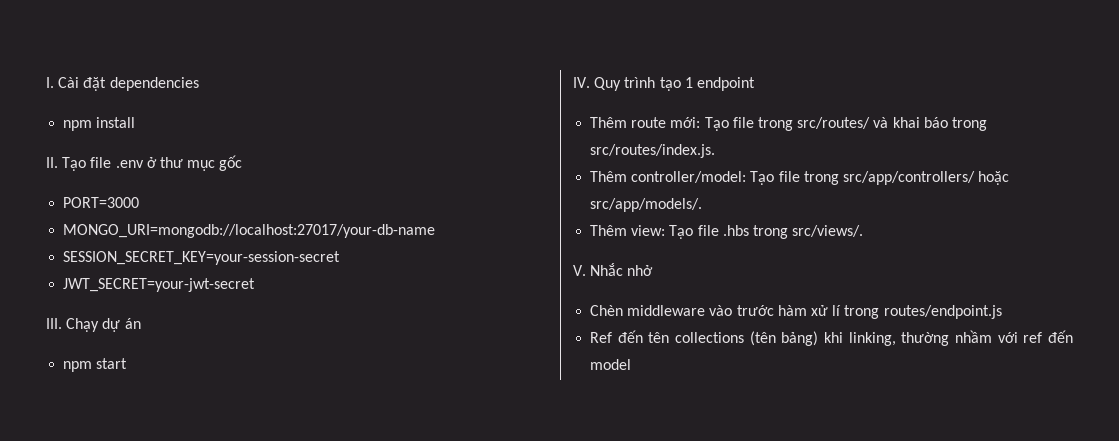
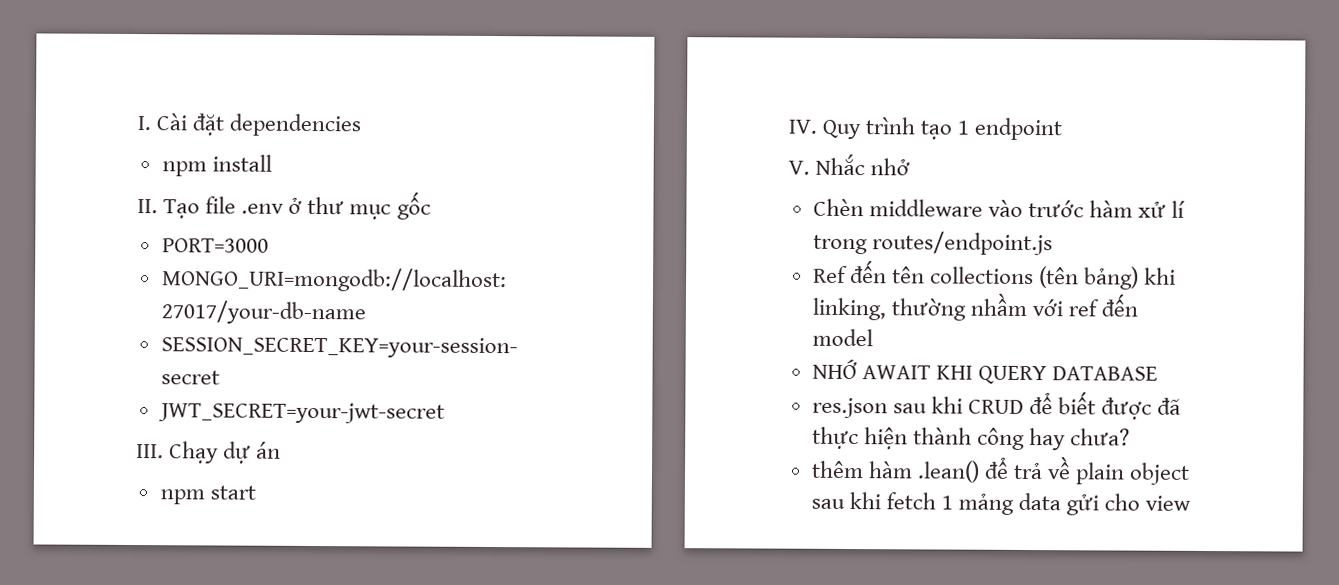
[590,117,987,131] [590,144,716,158] [590,171,1010,185] [590,198,703,212] [590,225,864,239] // Thêm route mới: Tạo file trong src/routes/ và khai báo trong src/routes/index.js. // Thêm controller/model: Tạo file trong src/app/controllers/ hoặc src/app/models/. // Thêm view: Tạo file .hbs trong src/views/. -> (1063, 129) none
(632, 364) none -> [811,358,1159,385] [811,391,1182,420] [811,426,1131,451] [810,456,1191,485] [810,492,1192,516] // NHỚ AWAIT KHI QUERY DATABASE // res.json sau khi CRUD để biết được đã thực hiện thành công hay chưa? // thêm hàm .lean() để trả về plain object sau khi fetch 1 mảng data gửi cho view

